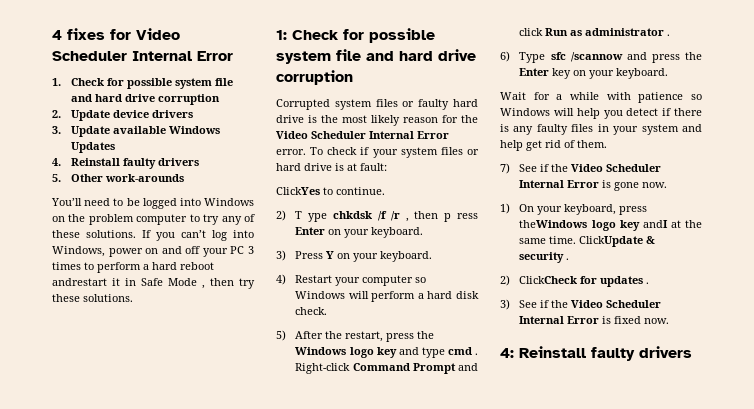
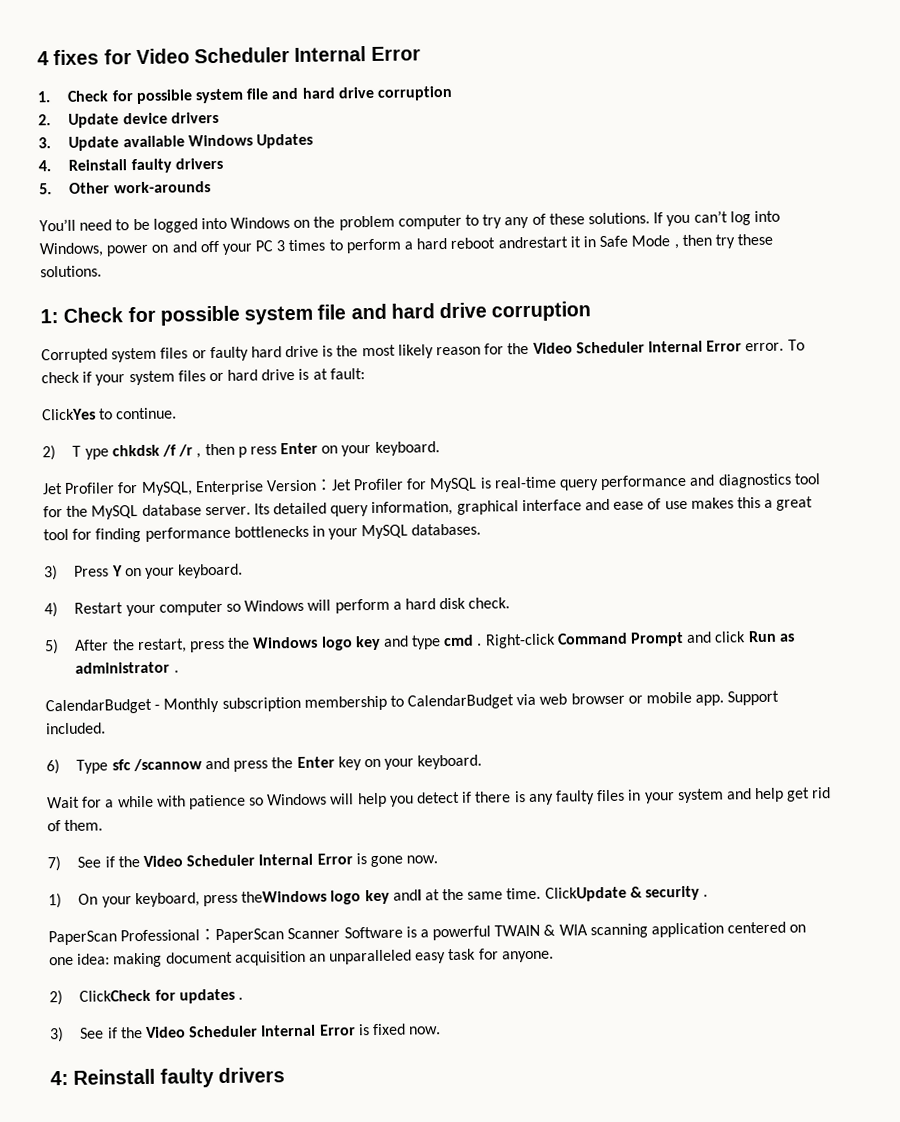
(424, 232) none -> [42,473,821,496] [43,496,814,520] [43,523,482,543] // Jet Profiler for MySQL, Enterprise Version：Jet Profiler for MySQL is real-time query performance and diagnostics tool for the MySQL database server. Its detailed query information, graphical interface and ease of use makes this a great tool for finding performance bottlenecks in your MySQL databases.
(671, 35) none -> [45,690,780,715] [46,722,106,735] // CalendarBudget - Monthly subscription membership to CalendarBudget via web browser or mobile app. Support included.
(570, 259) none -> [48,921,807,946] [49,948,554,968] // PaperScan Professional：PaperScan Scanner Software is a powerful TWAIN & WIA scanning application centered on one idea: making document acquisition an unparalleled easy task for anyone.

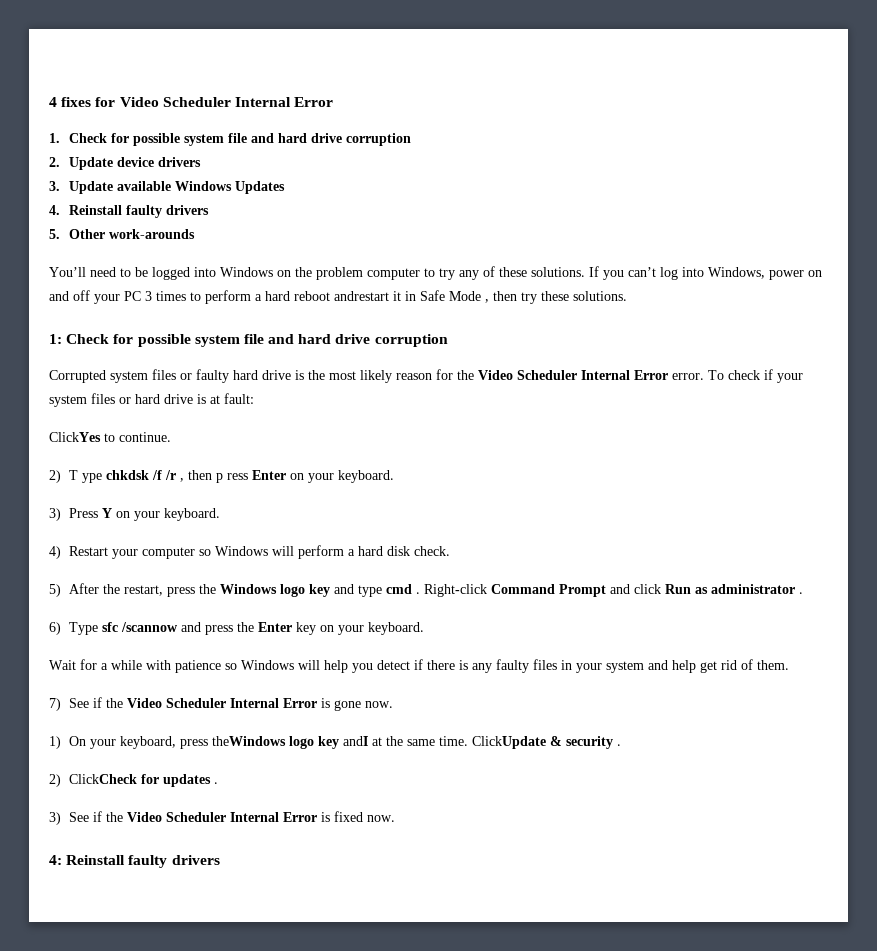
[42,473,821,496] [43,496,814,520] [43,523,482,543] // Jet Profiler for MySQL, Enterprise Version：Jet Profiler for MySQL is real-time query performance and diagnostics tool for the MySQL database server. Its detailed query information, graphical interface and ease of use makes this a great tool for finding performance bottlenecks in your MySQL databases. -> (394, 476) none
[45,690,780,715] [46,722,106,735] // CalendarBudget - Monthly subscription membership to CalendarBudget via web browser or mobile app. Support included. -> (803, 593) none
[48,921,807,946] [49,948,554,968] // PaperScan Professional：PaperScan Scanner Software is a powerful TWAIN & WIA scanning application centered on one idea: making document acquisition an unparalleled easy task for anyone. -> (621, 745) none

